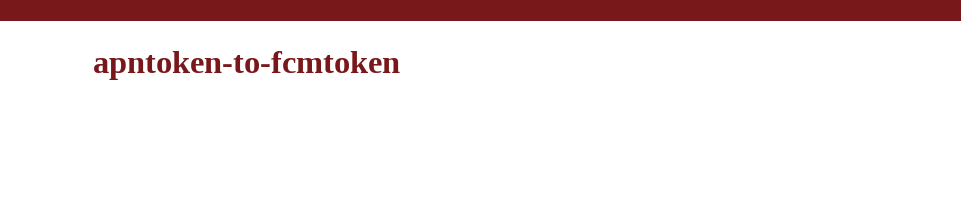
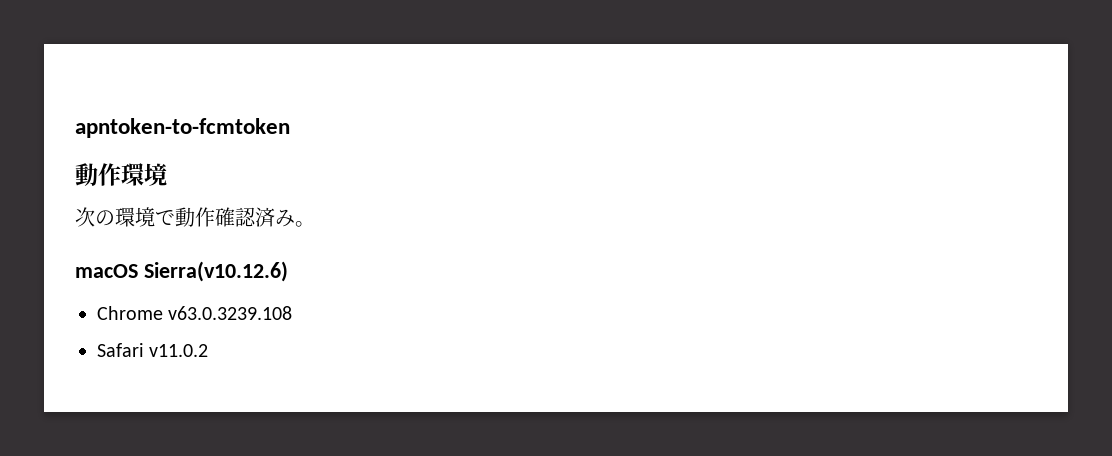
(400, 65) none -> [75,163,167,187] [75,207,315,227] [75,261,288,282] [97,306,293,320] [97,343,209,357] // 動作環境 // 次の環境で動作確認済み。 // macOS Sierra(v10.12.6) // Chrome v63.0.3239.108 // Safari v11.0.2

